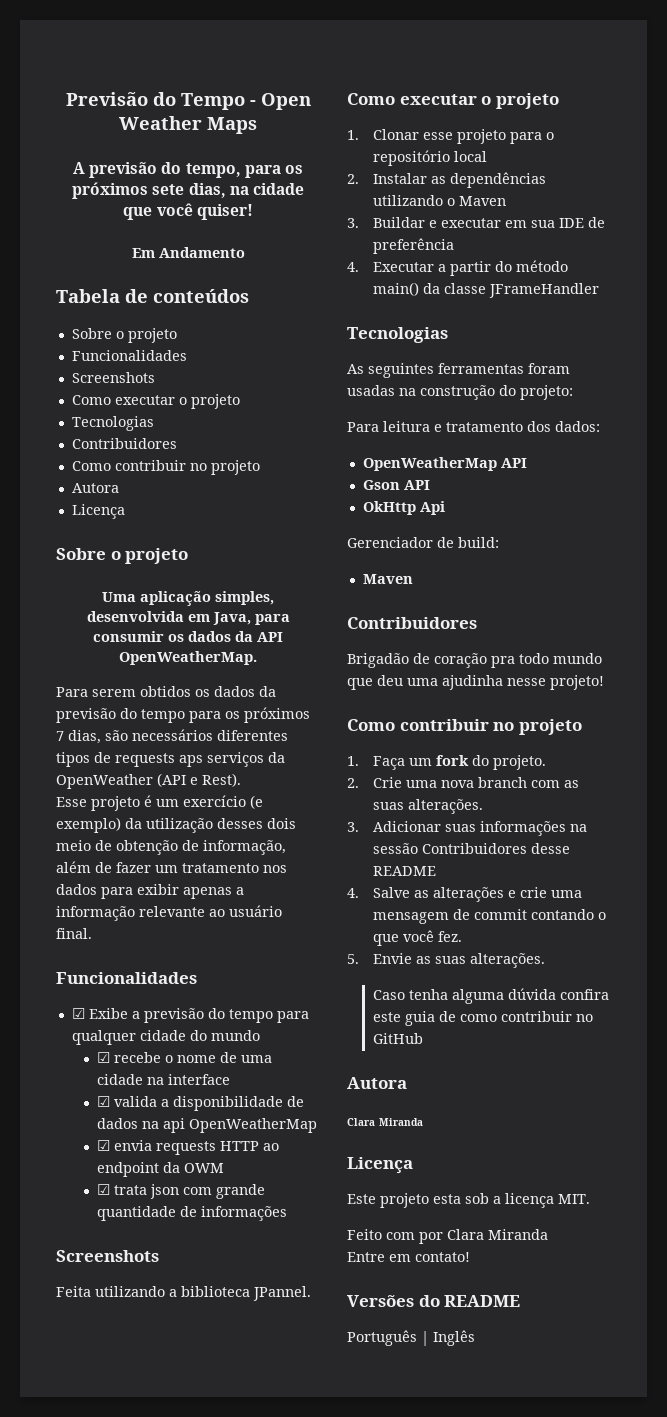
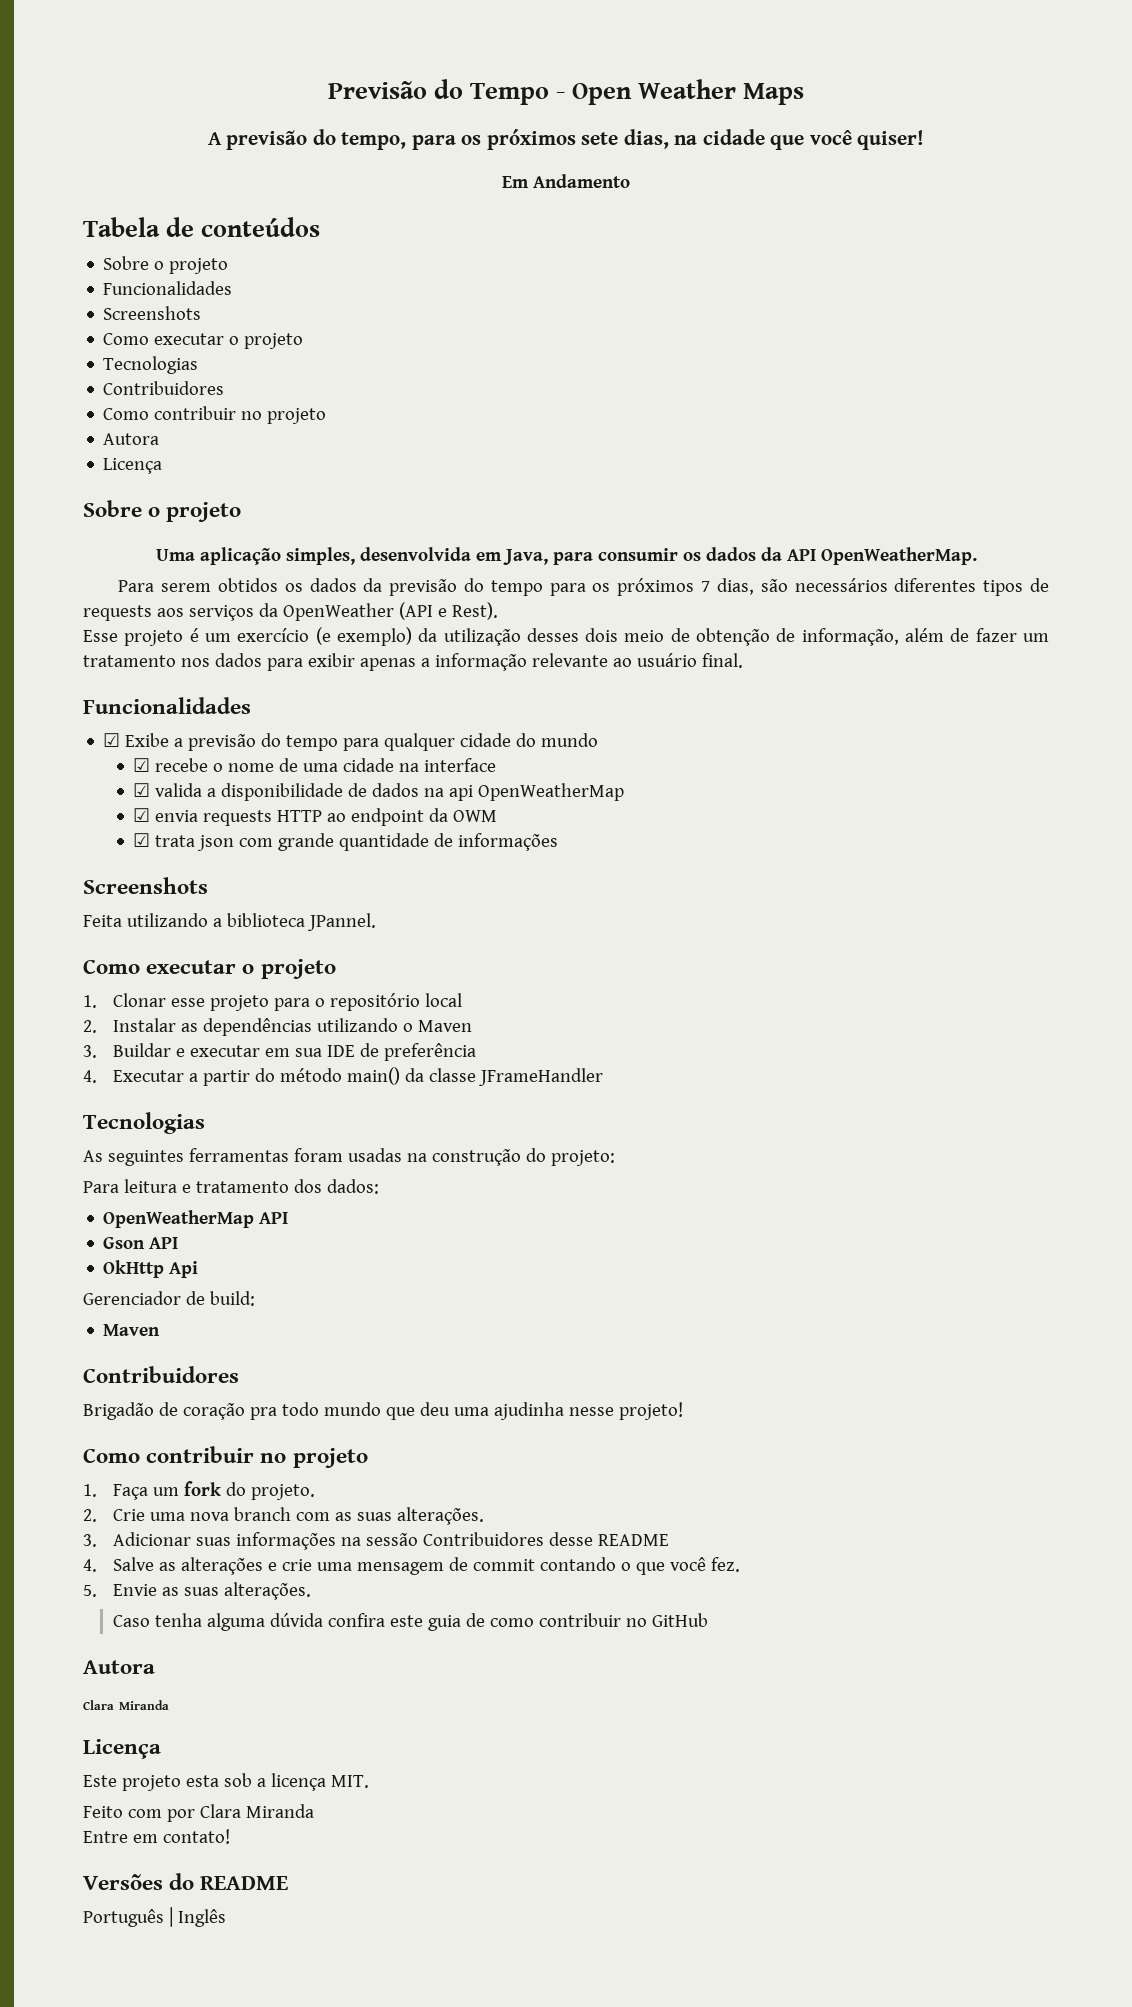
[179,755,203,767] aps -> [156,608,184,617] aos

